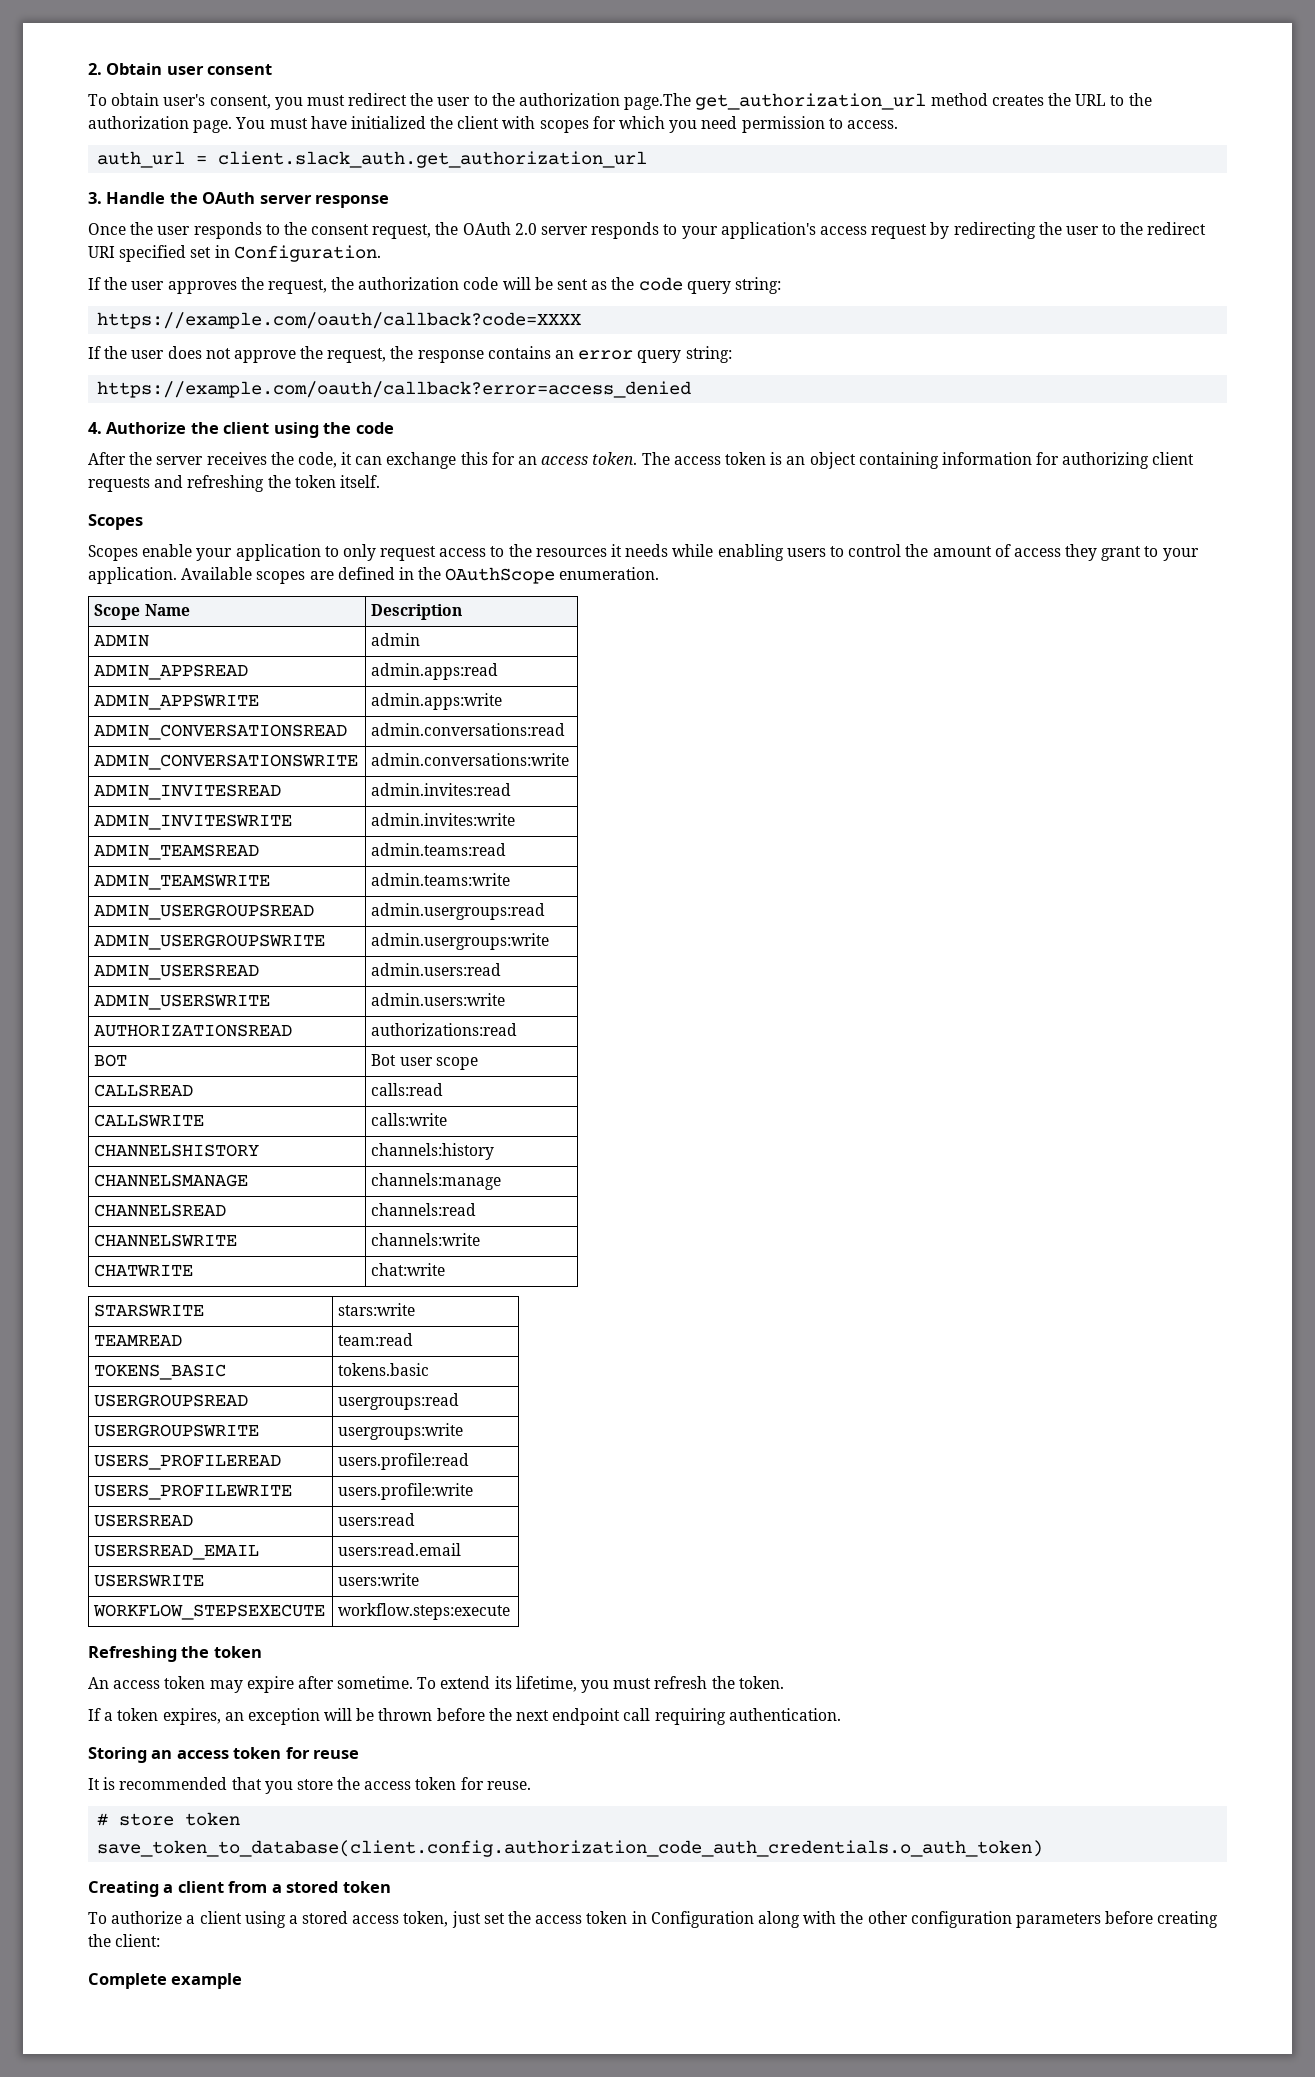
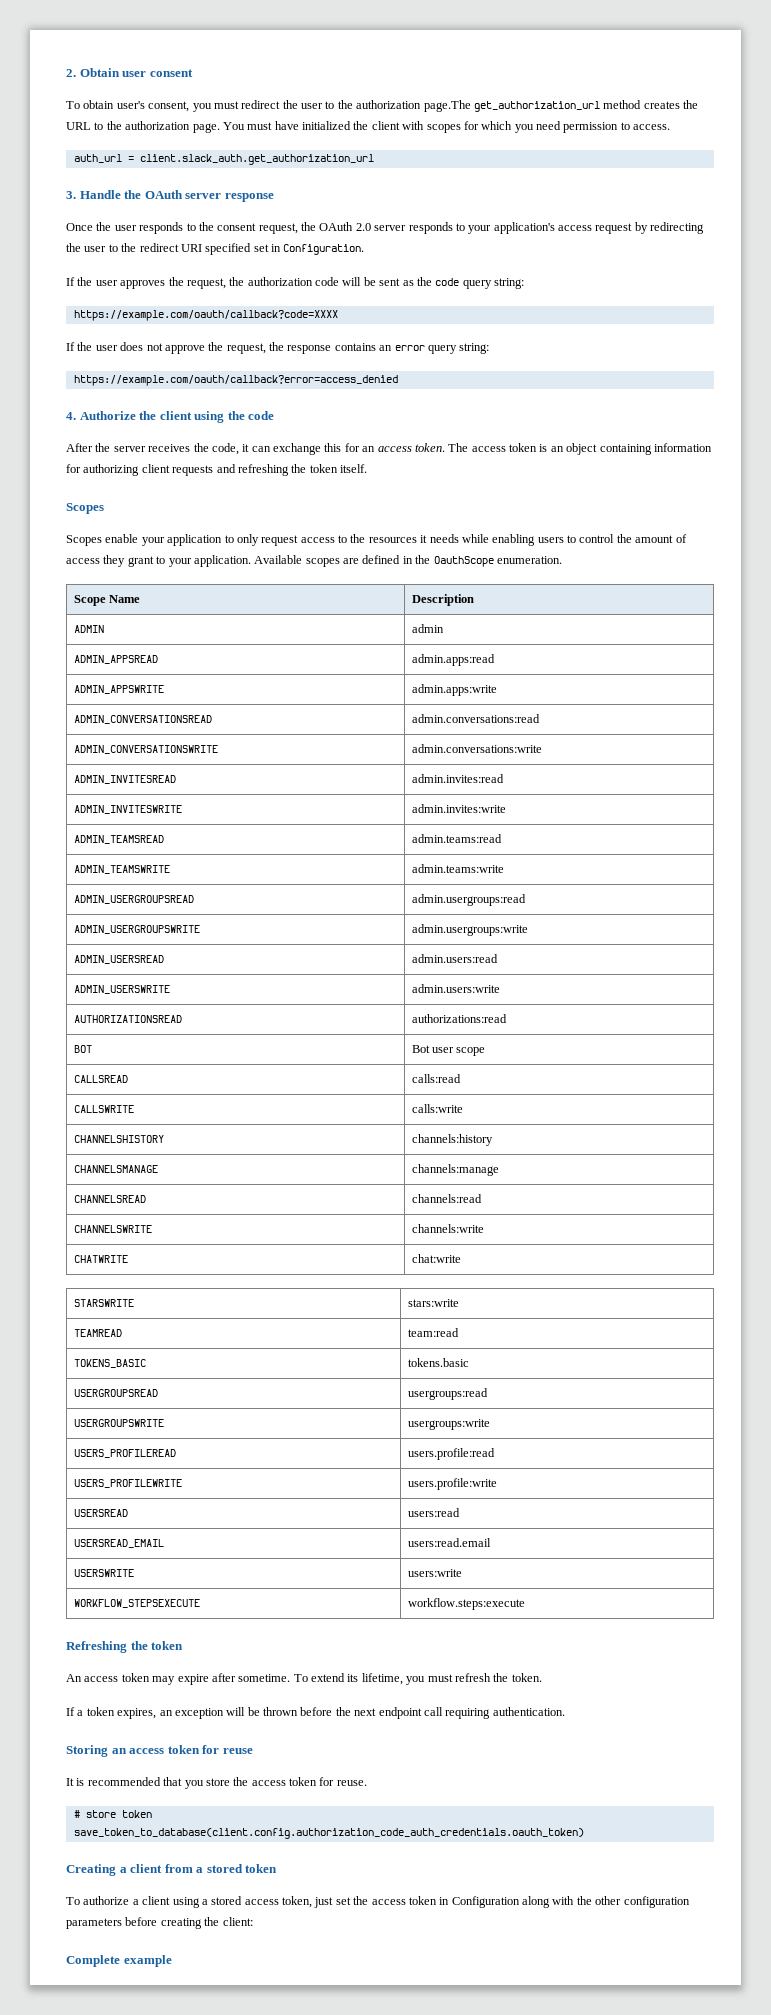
[445,567,556,584] OAuthScope -> [433,556,494,567] OauthScope
[97,1840,1044,1857] save_token_to_database(client.config.authorization_code_auth_credentials.o_auth_token) -> [73,1828,584,1839] save_token_to_database(client.config.authorization_code_auth_credentials.oauth_token)

